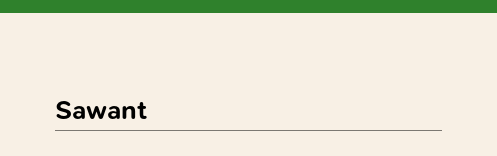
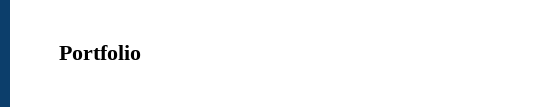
[55,101,147,119] Sawant -> [59,45,141,60] Portfolio

